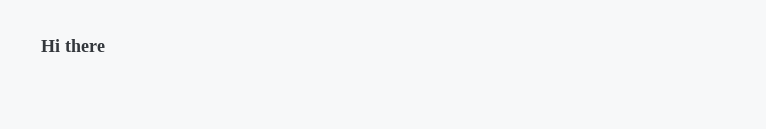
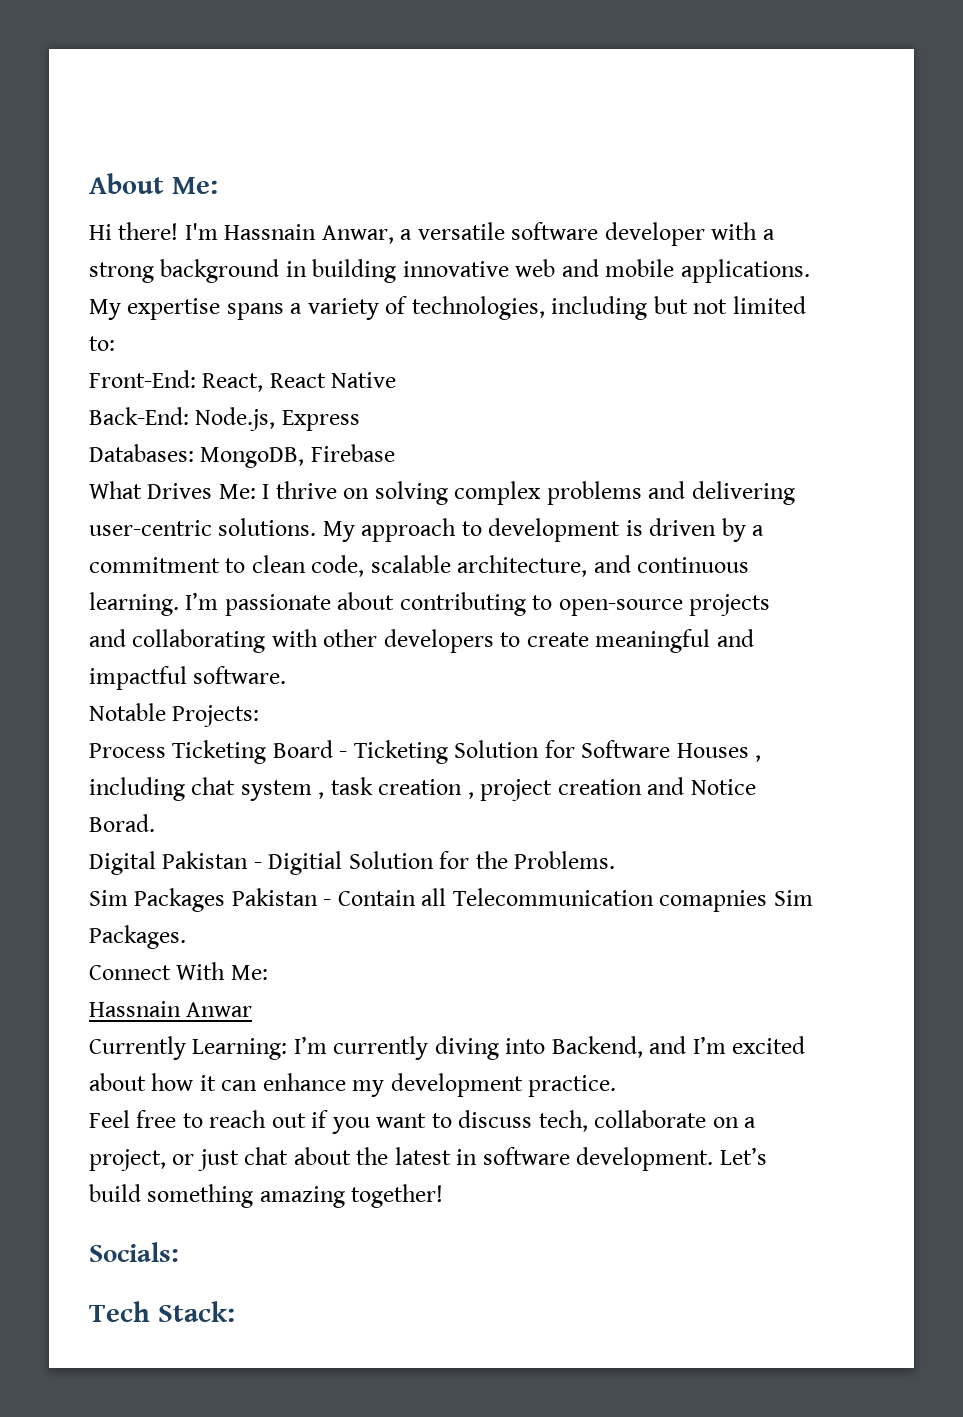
[41,39,105,52] Hi there -> [89,173,218,194] [89,222,775,246] [89,259,810,283] [89,296,806,320] [89,336,115,351] [89,370,397,392] [89,407,360,431] [89,444,395,468] [89,481,795,505] [89,518,765,542] [89,555,750,577] [89,592,771,616] [89,629,754,653] [89,666,287,690] [89,703,260,727] [89,740,762,764] [89,777,756,801] [89,814,155,832] [89,851,616,875] [89,888,813,912] [89,925,186,949] [89,962,268,980] [89,1001,253,1017] [89,1036,806,1060] [89,1073,617,1097] [89,1110,757,1134] [89,1147,767,1171] [89,1184,444,1208] [89,1242,179,1262] [89,1301,235,1322] About Me: // Hi there! I'm Hassnain Anwar, a versatile software developer with a strong background in building innovative web and mobile applications. My expertise spans a variety of technologies, including but not limited to: // Front-End: React, React Native // Back-End: Node.js, Express // Databases: MongoDB, Firebase // What Drives Me: I thrive on solving complex problems and delivering user-centric solutions. My approach to development is driven by a commitment to clean code, scalable architecture, and continuous learning. I’m passionate about contributing to open-source projects and collaborating with other developers to create meaningful and impactful software. // Notable Projects: // Process Ticketing Board - Ticketing Solution for Software Houses , including chat system , task creation , project creation and Notice Borad. // Digital Pakistan - Digitial Solution for the Problems. // Sim Packages Pakistan - Contain all Telecommunication comapnies Sim Packages. // Connect With Me: // Hassnain Anwar // Currently Learning: I’m currently diving into Backend, and I’m excited about how it can enhance my development practice. // Feel free to reach out if you want to discuss tech, collaborate on a project, or just chat about the latest in software development. Let’s build something amazing together! // Socials: // Tech Stack:

